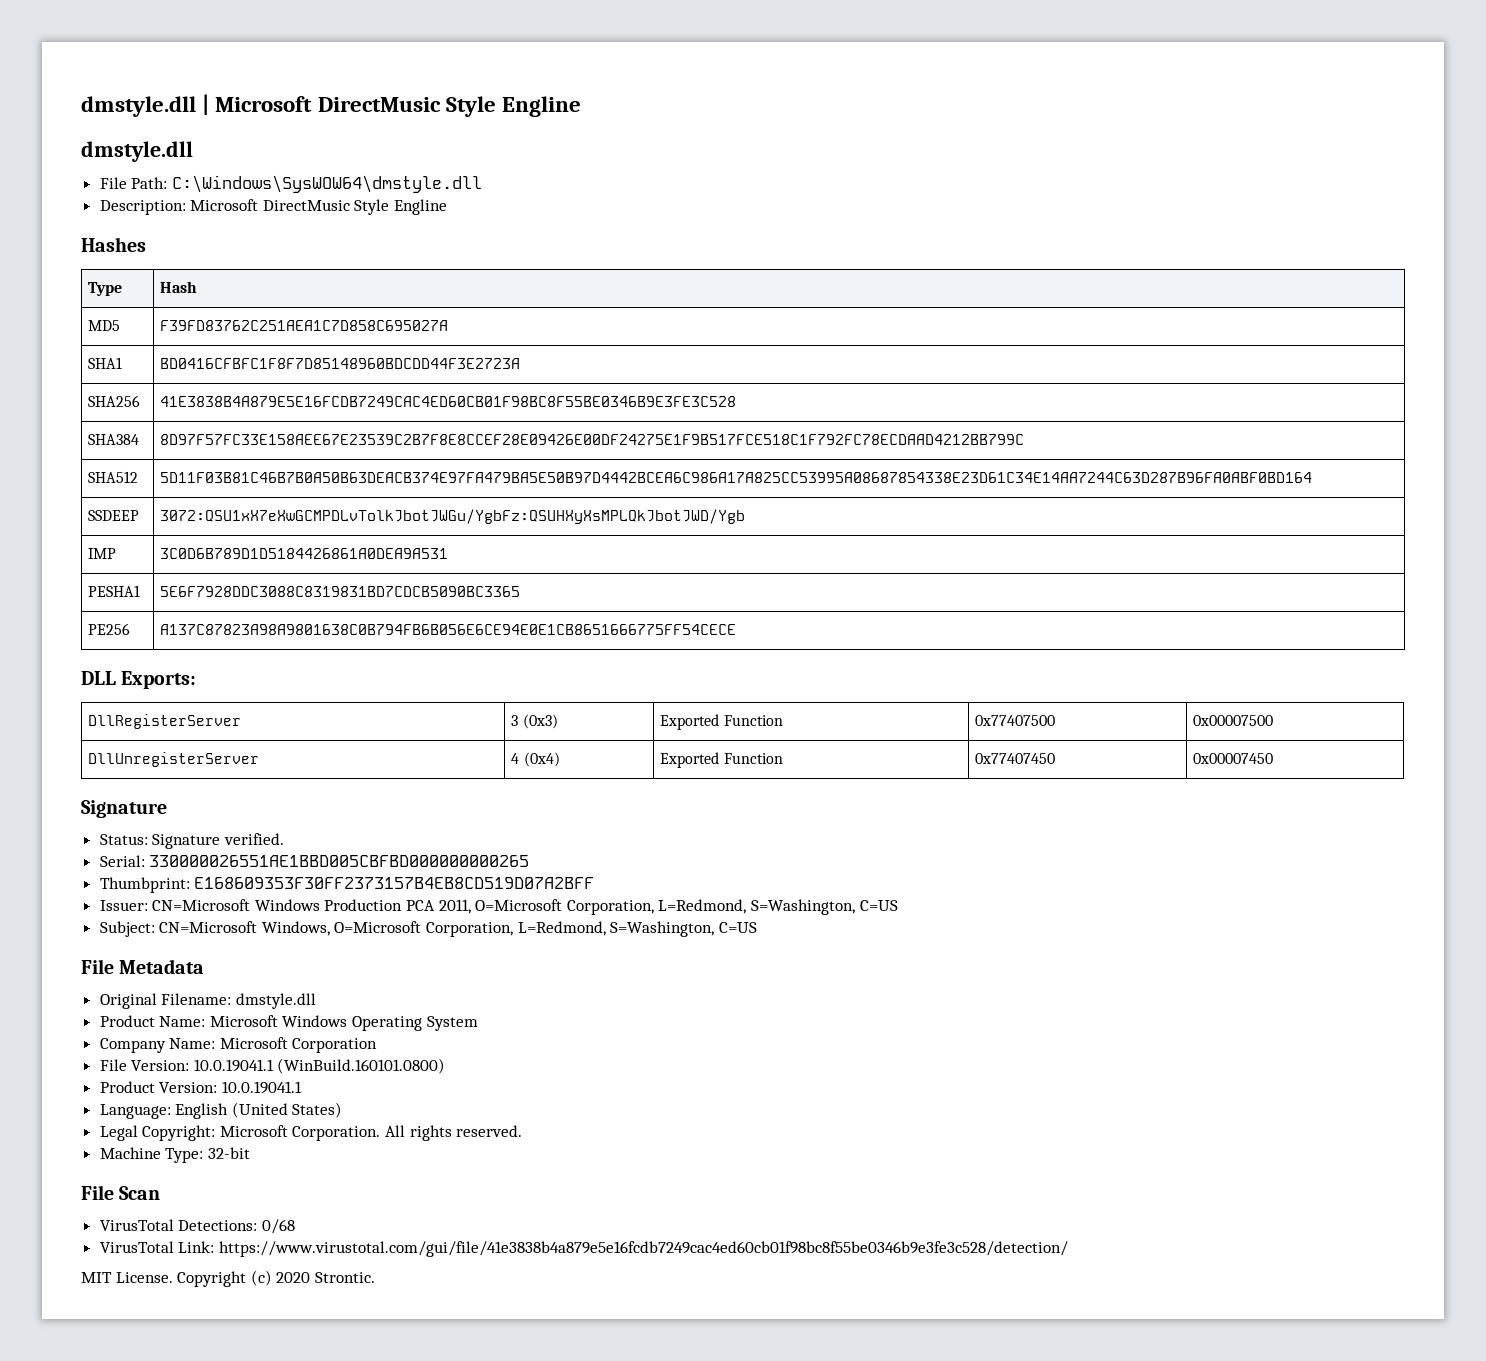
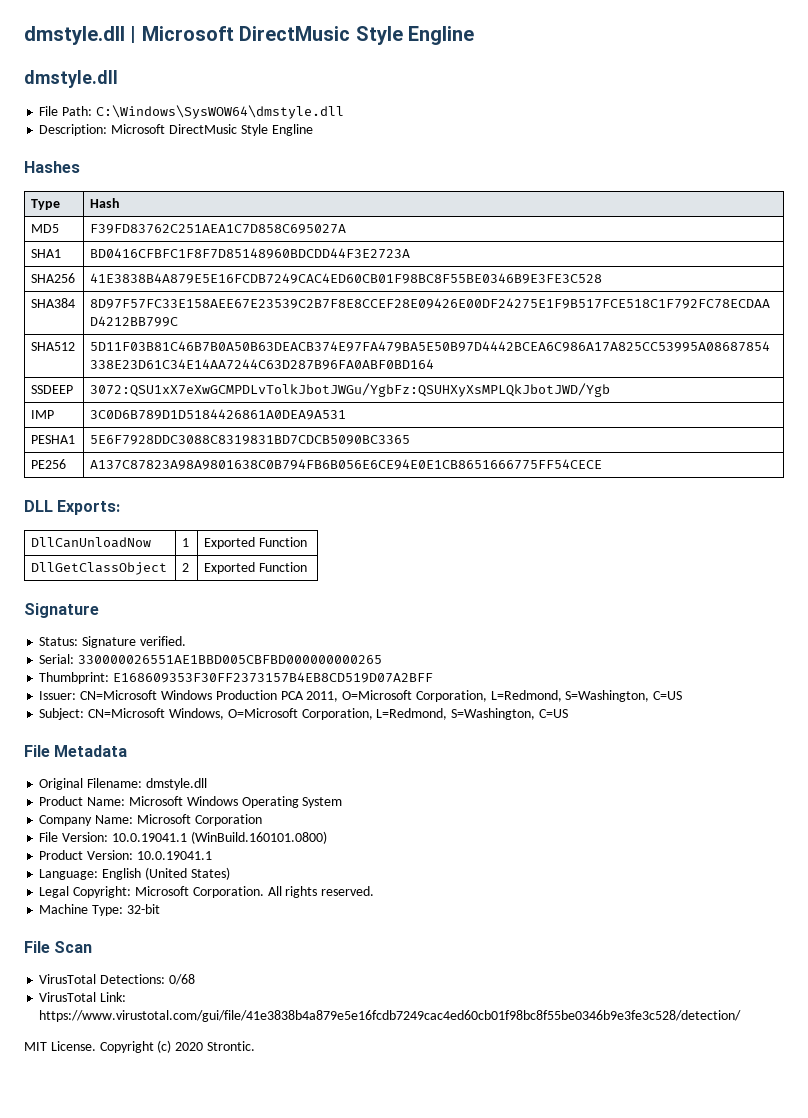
[88,714,242,729] [511,714,558,729] [660,714,783,730] [975,715,1056,726] [1193,715,1274,726] [88,752,260,767] [511,752,560,767] [660,752,783,768] [975,753,1056,764] [1193,753,1274,764] DllRegisterServer | 3 (0x3) | Exported Function | 0x77407500 | 0x00007500 // DllUnregisterServer | 4 (0x4) | Exported Function | 0x77407450 | 0x00007450 -> [31,537,152,548] [182,538,190,547] [204,537,307,549] [31,562,168,575] [182,563,190,572] [204,562,307,574] DllCanUnloadNow | 1 | Exported Function // DllGetClassObject | 2 | Exported Function

